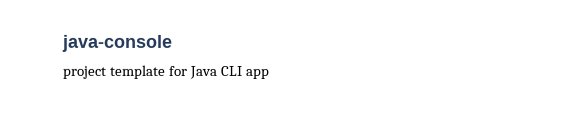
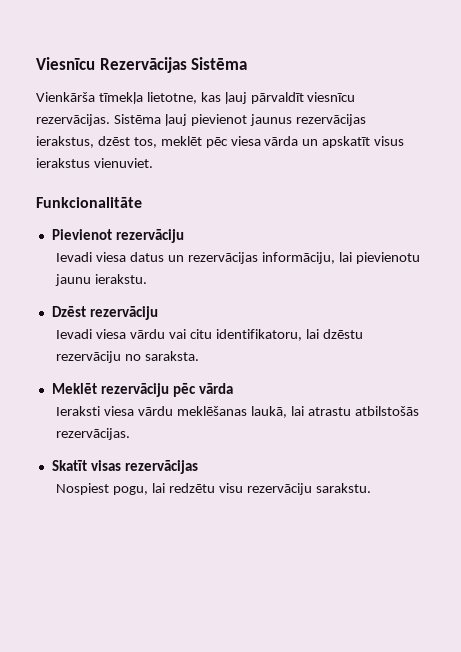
[62,34,173,52] [62,64,270,79] java-console // project template for Java CLI app -> [36,57,248,73] [36,92,356,104] [36,114,366,126] [36,136,405,148] [36,158,153,168] [36,197,142,208] [51,229,184,243] [56,252,420,264] [55,274,148,286] [51,306,158,320] [56,329,363,341] [56,351,200,363] [51,383,233,397] [56,406,419,418] [56,428,131,440] [51,460,198,474] [56,483,371,495] Viesnīcu Rezervācijas Sistēma // Vienkārša tīmekļa lietotne, kas ļauj pārvaldīt viesnīcu rezervācijas. Sistēma ļauj pievienot jaunus rezervācijas ierakstus, dzēst tos, meklēt pēc viesa vārda un apskatīt visus ierakstus vienuviet. // Funkcionalitāte // Pievienot rezervāciju // Ievadi viesa datus un rezervācijas informāciju, lai pievienotu jaunu ierakstu. // Dzēst rezervāciju // Ievadi viesa vārdu vai citu identifikatoru, lai dzēstu rezervāciju no saraksta. // Meklēt rezervāciju pēc vārda // Ieraksti viesa vārdu meklēšanas laukā, lai atrastu atbilstošās rezervācijas. // Skatīt visas rezervācijas // Nospiest pogu, lai redzētu visu rezervāciju sarakstu.

